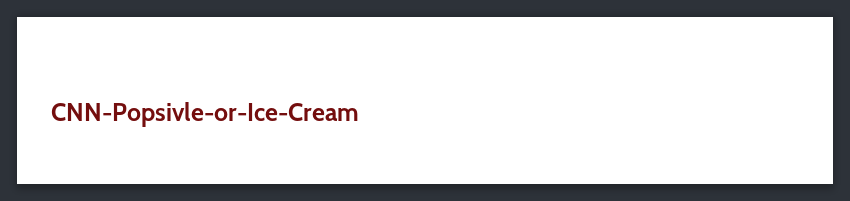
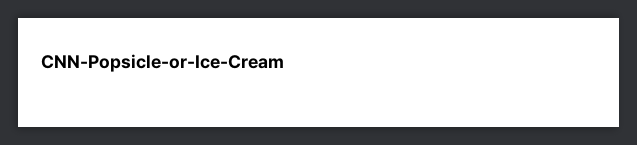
[51,102,359,127] CNN-Popsivle-or-Ice-Cream -> [41,54,284,72] CNN-Popsicle-or-Ice-Cream

